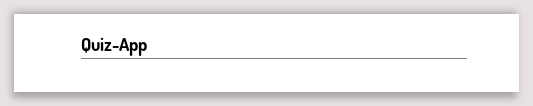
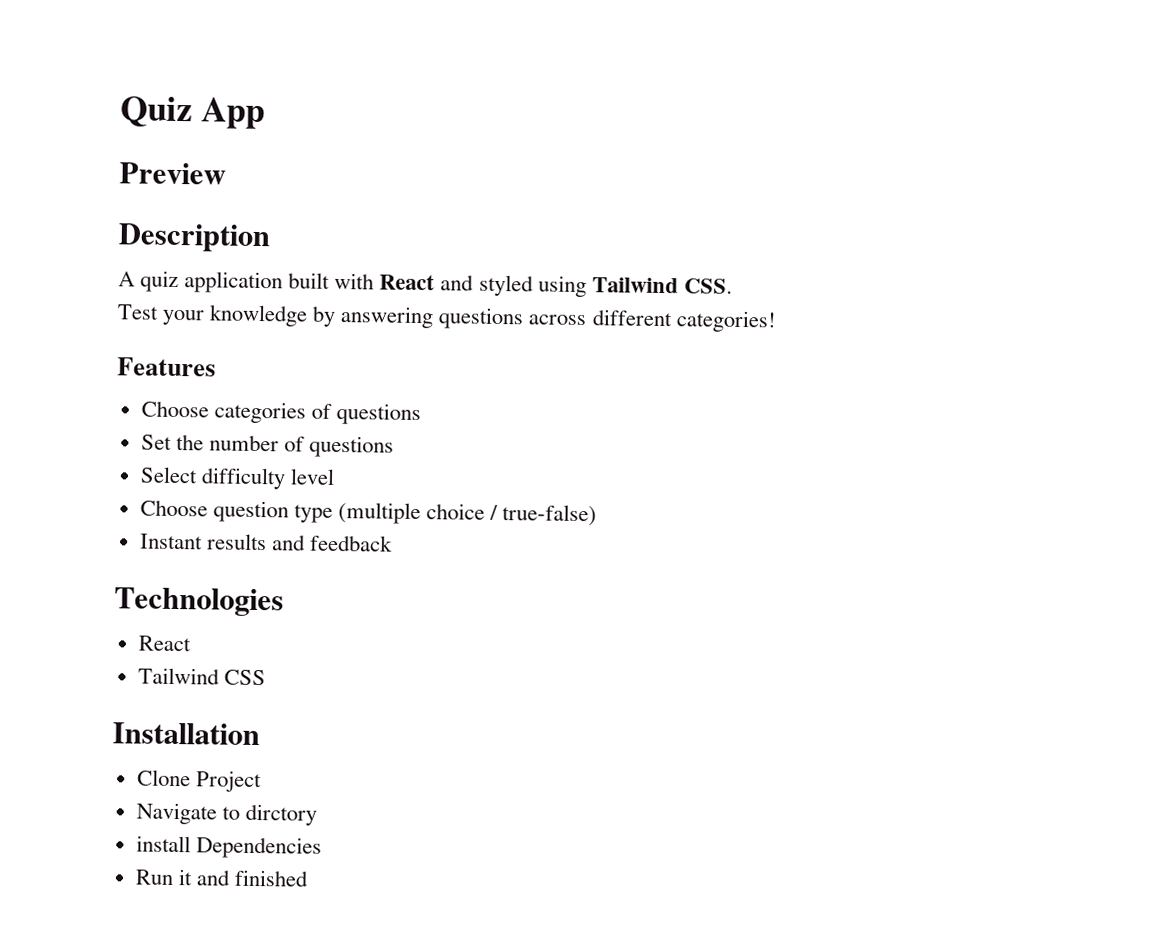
[81,37,147,56] Quiz-App -> [120,96,266,130] [119,162,226,185] [118,223,271,253] [118,270,733,298] [117,304,777,333] [117,357,216,377] [140,400,421,426] [140,433,395,458] [139,466,335,490] [139,499,598,527] [139,533,393,552] [114,587,284,617] [137,635,191,652] [137,667,266,686] [112,722,260,746] [136,769,262,793] [135,802,317,826] [135,835,322,859] [134,869,309,887] Quiz App // Preview // Description // A quiz application built with React and styled using Tailwind CSS. // Test your knowledge by answering questions across different categories! // Features // Choose categories of questions // Set the number of questions // Select difficulty level // Choose question type (multiple choice / true-false) // Instant results and feedback // Technologies // React // Tailwind CSS // Installation // Clone Project // Navigate to dirctory // install Dependencies // Run it and finished

